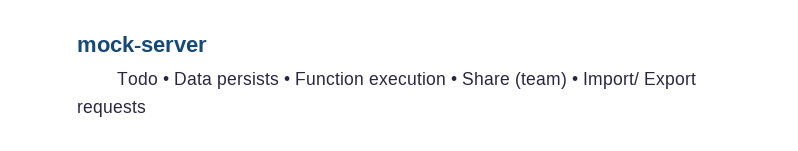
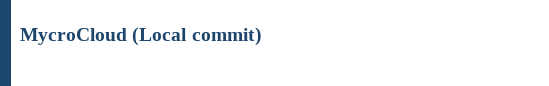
[77,36,207,52] [116,72,696,89] [77,101,146,117] mock-server // Todo • Data persists • Function execution • Share (team) • Import/ Export requests -> [20,27,262,46] MycroCloud (Local commit)

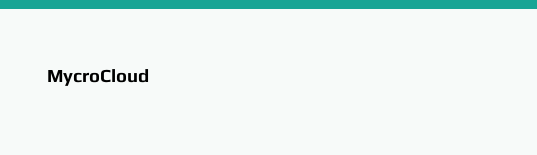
[132,27,262,46] (Local commit) -> (149, 77) none

